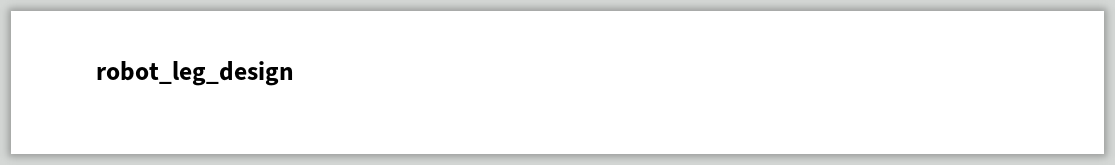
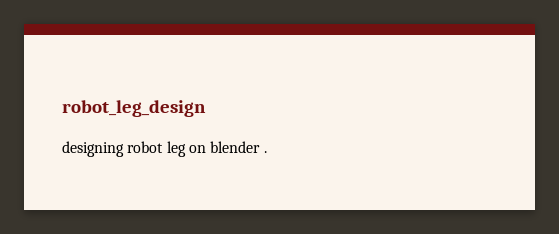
(294, 73) none -> [62,141,267,157] // designing robot leg on blender .

